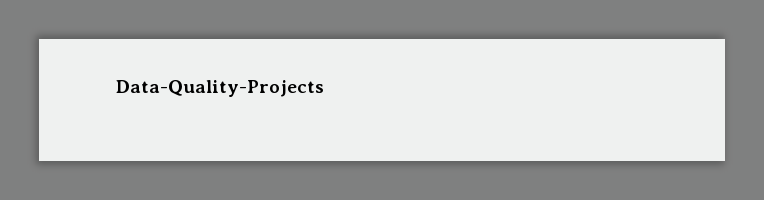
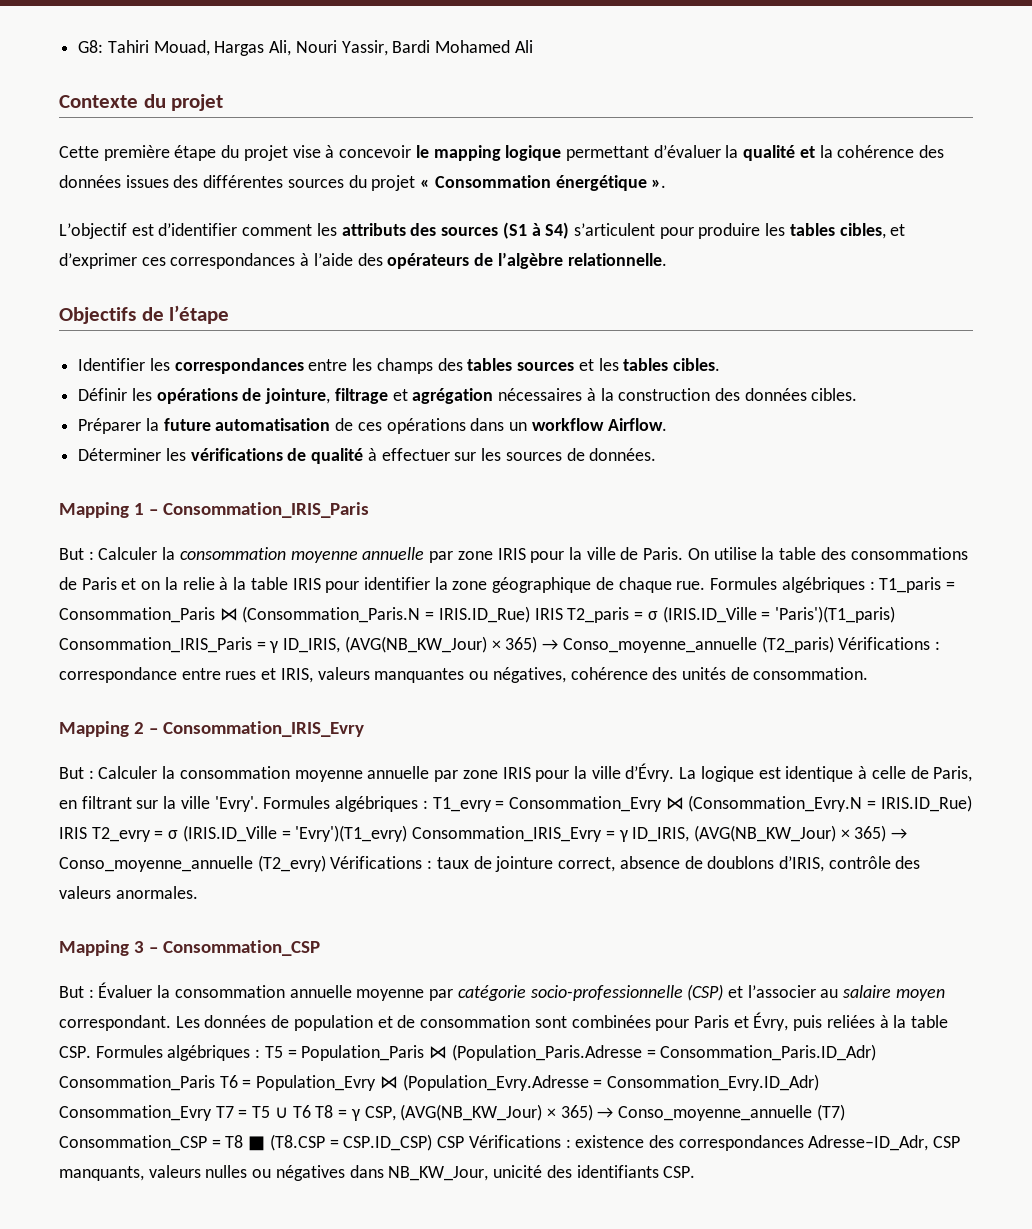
[116,80,324,97] Data-Quality-Projects -> [78,40,533,56] [59,94,224,111] [59,145,945,161] [59,175,667,191] [59,222,906,239] [59,252,667,269] [59,305,230,324] [78,358,720,374] [78,388,858,404] [78,418,667,434] [78,448,657,464] [59,502,370,518] [59,547,968,563] [59,577,955,593] [59,606,895,623] [59,636,940,653] [59,667,869,683] [59,721,365,737] [59,763,973,782] [59,795,972,812] [59,825,908,842] [59,855,921,872] [59,886,198,899] [59,940,321,956] [59,982,945,1001] [59,1012,949,1031] [59,1044,877,1061] [59,1074,820,1091] [59,1104,845,1121] [59,1134,961,1151] [59,1165,696,1181] G8: Tahiri Mouad, Hargas Ali, Nouri Yassir, Bardi Mohamed Ali // Contexte du projet // Cette première étape du projet vise à concevoir le mapping logique permettant d’évaluer la qualité et la cohérence des données issues des différentes sources du projet « Consommation énergétique ». // L’objectif est d’identifier comment les attributs des sources (S1 à S4) s’articulent pour produire les tables cibles, et d’exprimer ces correspondances à l’aide des opérateurs de l’algèbre relationnelle. // Objectifs de l’étape // Identifier les correspondances entre les champs des tables sources et les tables cibles. // Définir les opérations de jointure, filtrage et agrégation nécessaires à la construction des données cibles. // Préparer la future automatisation de ces opérations dans un workflow Airflow. // Déterminer les vérifications de qualité à effectuer sur les sources de données. // Mapping 1 – Consommation_IRIS_Paris // But : Calculer la consommation moyenne annuelle par zone IRIS pour la ville de Paris. On utilise la table des consommations de Paris et on la relie à la table IRIS pour identifier la zone géographique de chaque rue. Formules algébriques : T1_paris = Consommation_Paris ⋈ (Consommation_Paris.N = IRIS.ID_Rue) IRIS T2_paris = σ (IRIS.ID_Ville = 'Paris')(T1_paris) Consommation_IRIS_Paris = γ ID_IRIS, (AVG(NB_KW_Jour) × 365) → Conso_moyenne_annuelle (T2_paris) Vérifications : correspondance entre rues et IRIS, valeurs manquantes ou négatives, cohérence des unités de consommation. // Mapping 2 – Consommation_IRIS_Evry // But : Calculer la consommation moyenne annuelle par zone IRIS pour la ville d’Évry. La logique est identique à celle de Paris, en filtrant sur la ville 'Evry'. Formules algébriques : T1_evry = Consommation_Evry ⋈ (Consommation_Evry.N = IRIS.ID_Rue) IRIS T2_evry = σ (IRIS.ID_Ville = 'Evry')(T1_evry) Consommation_IRIS_Evry = γ ID_IRIS, (AVG(NB_KW_Jour) × 365) → Conso_moyenne_annuelle (T2_evry) Vérifications : taux de jointure correct, absence de doublons d’IRIS, contrôle des valeurs anormales. // Mapping 3 – Consommation_CSP // But : Évaluer la consommation annuelle moyenne par catégorie socio-professionnelle (CSP) et l’associer au salaire moyen correspondant. Les données de population et de consommation sont combinées pour Paris et Évry, puis reliées à la table CSP. Formules algébriques : T5 = Population_Paris ⋈ (Population_Paris.Adresse = Consommation_Paris.ID_Adr) Consommation_Paris T6 = Population_Evry ⋈ (Population_Evry.Adresse = Consommation_Evry.ID_Adr) Consommation_Evry T7 = T5 ∪ T6 T8 = γ CSP, (AVG(NB_KW_Jour) × 365) → Conso_moyenne_annuelle (T7) Consommation_CSP = T8 ■ (T8.CSP = CSP.ID_CSP) CSP Vérifications : existence des correspondances Adresse–ID_Adr, CSP manquants, valeurs nulles ou négatives dans NB_KW_Jour, unicité des identifiants CSP.

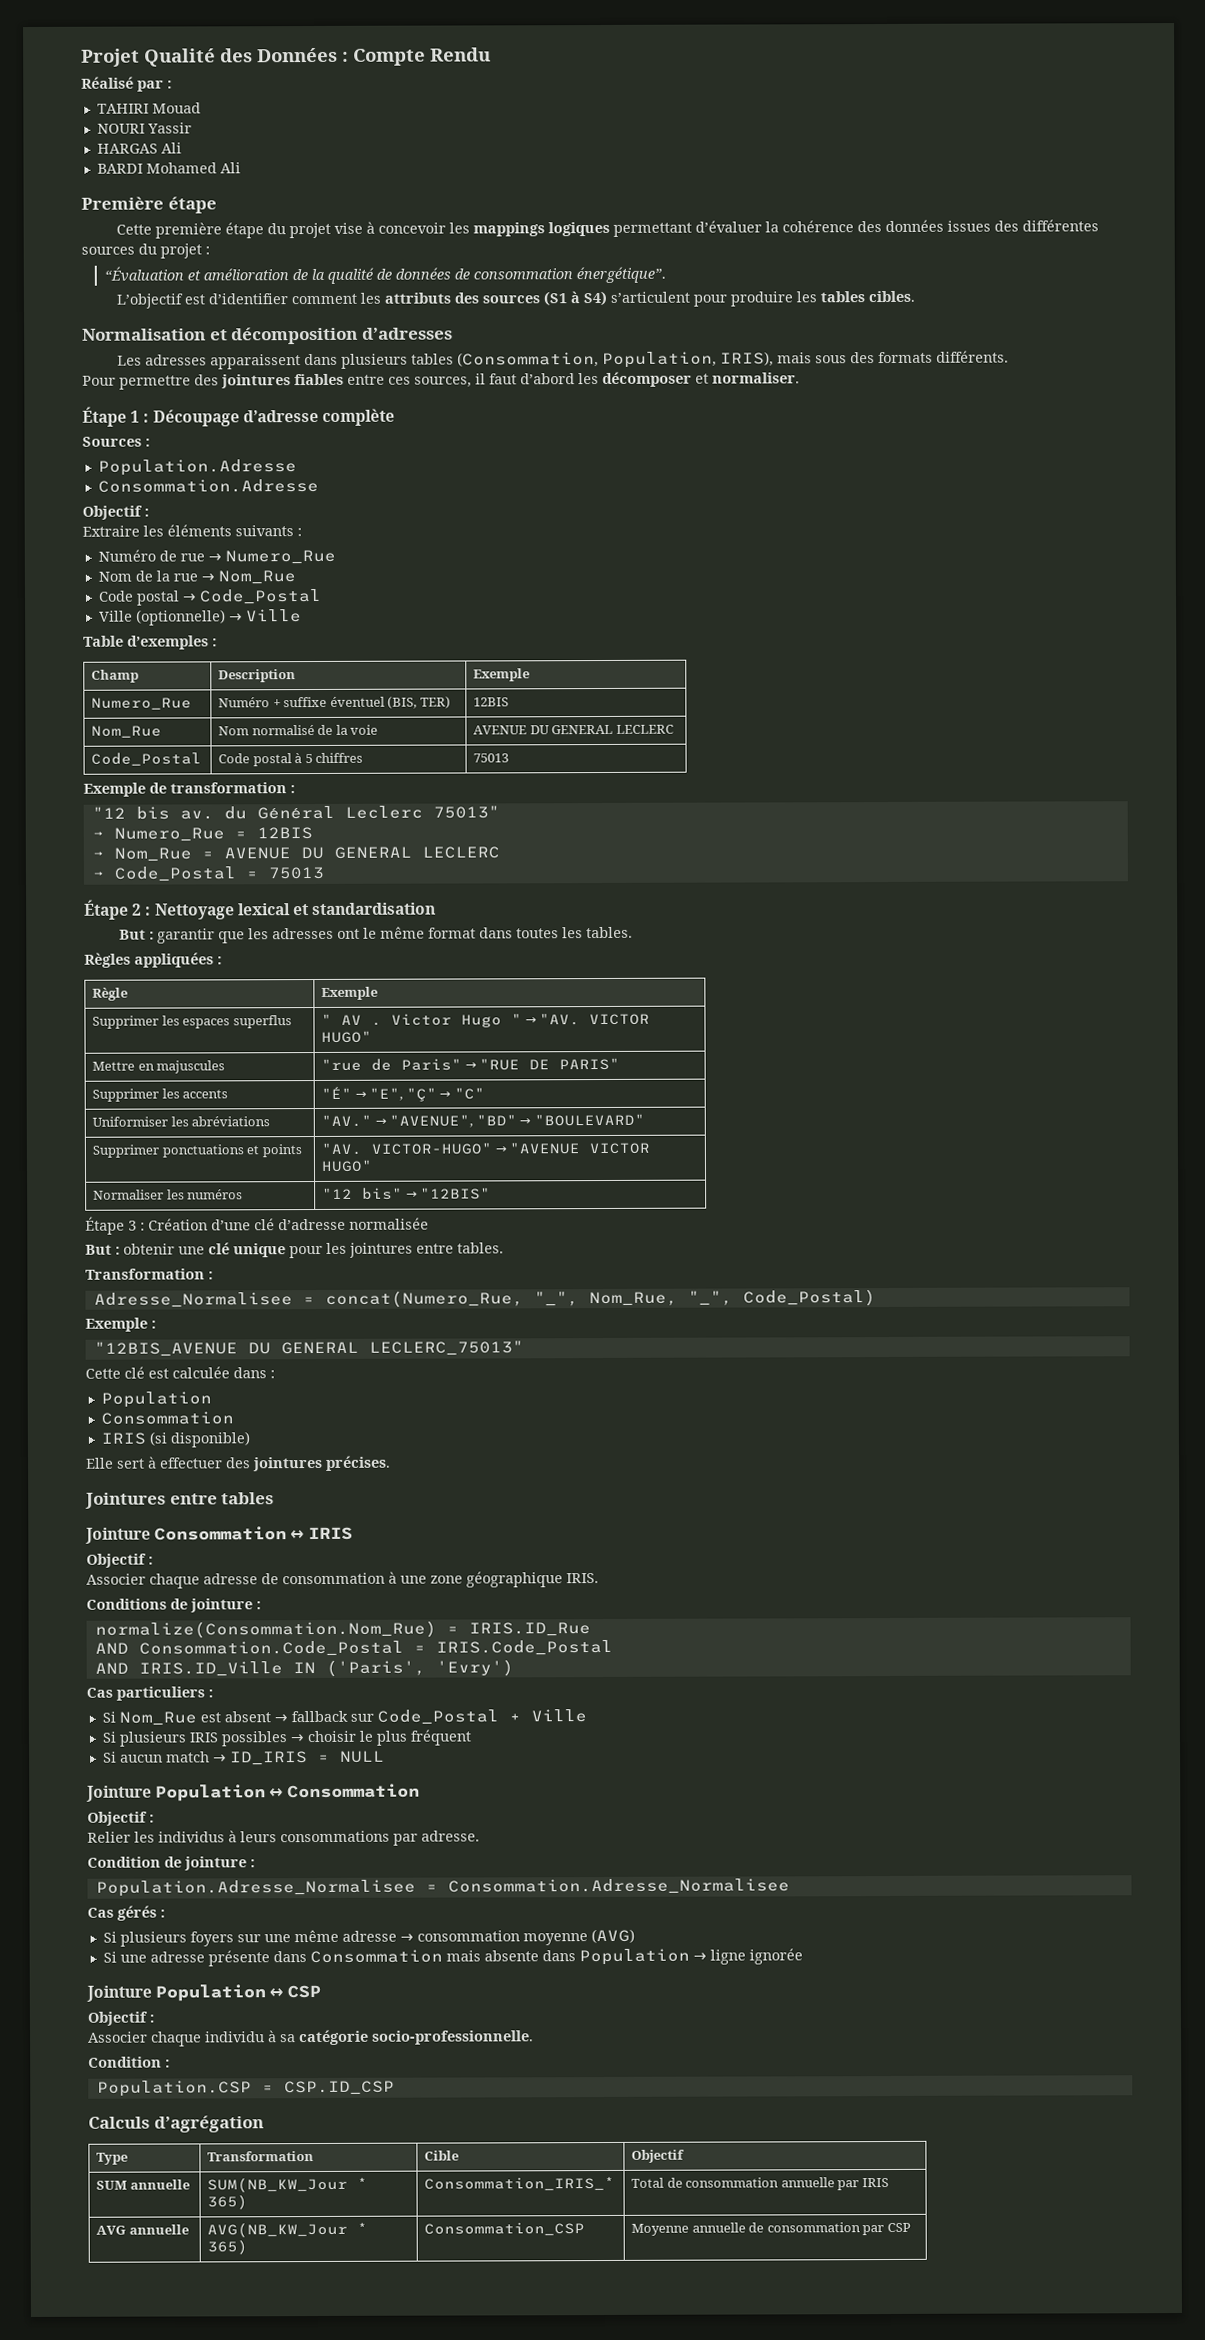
[78,40,431,56] G8: Tahiri Mouad, Hargas Ali, Nouri Yassir, Bardi -> [81,47,491,67] [81,76,172,92] [96,102,201,114] [96,122,192,134] [96,142,182,154] [96,163,143,174] Projet Qualité des Données : Compte Rendu // Réalisé par : // TAHIRI Mouad // NOURI Yassir // HARGAS Ali // BARDI
[59,94,224,111] Contexte du projet -> [81,196,217,214] Première étape
[415,145,815,161] le mapping logique permettant d’évaluer la qualité et -> [448,220,762,237] les mappings logiques permettant d’évaluer
[420,175,667,191] « Consommation énergétique ». -> [205,246,210,255] [104,266,667,284] : // “Évaluation et amélioration de la qualité de données de consommation énergétique”.
[839,223,906,239] [59,252,667,269] [59,305,230,324] [78,358,720,374] [78,388,858,404] [78,418,667,434] [78,448,657,464] [59,502,370,518] [59,547,968,563] [59,577,955,593] [59,606,895,623] [59,636,940,653] [59,667,869,683] [59,721,365,737] [59,763,973,782] [59,795,972,812] [59,825,908,842] [59,855,921,872] [59,886,198,899] [59,940,321,956] [59,982,945,1001] [59,1012,949,1031] [59,1044,877,1061] [59,1074,820,1091] [59,1104,845,1121] [59,1134,961,1151] [59,1165,696,1181] cibles, et d’exprimer ces correspondances à l’aide des opérateurs de l’algèbre relationnelle. // Objectifs de l’étape // Identifier les correspondances entre les champs des tables sources et les tables cibles. // Définir les opérations de jointure, filtrage et agrégation nécessaires à la construction des données cibles. // Préparer la future automatisation de ces opérations dans un workflow Airflow. // Déterminer les vérifications de qualité à effectuer sur les sources de données. // Mapping 1 – Consommation_IRIS_Paris // But : Calculer la consommation moyenne annuelle par zone IRIS pour la ville de Paris. On utilise la table des consommations de Paris et on la relie à la table IRIS pour identifier la zone géographique de chaque rue. Formules algébriques : T1_paris = Consommation_Paris ⋈ (Consommation_Paris.N = IRIS.ID_Rue) IRIS T2_paris = σ (IRIS.ID_Ville = 'Paris')(T1_paris) Consommation_IRIS_Paris = γ ID_IRIS, (AVG(NB_KW_Jour) × 365) → Conso_moyenne_annuelle (T2_paris) Vérifications : correspondance entre rues et IRIS, valeurs manquantes ou négatives, cohérence des unités de consommation. // Mapping 2 – Consommation_IRIS_Evry // But : Calculer la consommation moyenne annuelle par zone IRIS pour la ville d’Évry. La logique est identique à celle de Paris, en filtrant sur la ville 'Evry'. Formules algébriques : T1_evry = Consommation_Evry ⋈ (Consommation_Evry.N = IRIS.ID_Rue) IRIS T2_evry = σ (IRIS.ID_Ville = 'Evry')(T1_evry) Consommation_IRIS_Evry = γ ID_IRIS, (AVG(NB_KW_Jour) × 365) → Conso_moyenne_annuelle (T2_evry) Vérifications : taux de jointure correct, absence de doublons d’IRIS, contrôle des valeurs anormales. // Mapping 3 – Consommation_CSP // But : Évaluer la consommation annuelle moyenne par catégorie socio-professionnelle (CSP) et l’associer au salaire moyen correspondant. Les données de population et de consommation sont combinées pour Paris et Évry, puis reliées à la table CSP. Formules algébriques : T5 = Population_Paris ⋈ (Population_Paris.Adresse = Consommation_Paris.ID_Adr) Consommation_Paris T6 = Population_Evry ⋈ (Population_Evry.Adresse = Consommation_Evry.ID_Adr) Consommation_Evry T7 = T5 ∪ T6 T8 = γ CSP, (AVG(NB_KW_Jour) × 365) → Conso_moyenne_annuelle (T7) Consommation_CSP = T8 ■ (T8.CSP = CSP.ID_CSP) CSP Vérifications : existence des correspondances Adresse–ID_Adr, CSP manquants, valeurs nulles ou négatives dans NB_KW_Jour, unicité des identifiants CSP. -> [867,290,915,303] [82,326,453,345] [116,350,1009,370] [82,371,800,390] [82,406,395,427] [82,436,150,447] [97,459,297,476] [97,478,319,493] [82,505,149,520] [82,524,302,537] [97,549,336,565] [97,570,296,585] [97,588,322,606] [98,609,302,626] [83,635,217,650] [91,669,140,683] [218,669,297,683] [473,668,531,682] [91,697,193,710] [218,696,451,709] [473,697,510,707] [91,725,163,738] [218,724,379,736] [473,724,674,735] [91,752,203,766] [218,752,364,767] [473,753,510,763] [83,782,295,797] [91,805,500,820] [91,827,313,842] [91,846,500,862] [91,866,324,882] [84,899,437,920] [118,926,633,944] [84,952,222,968] [92,987,129,1001] [321,986,379,1000] [92,1015,292,1029] [321,1013,651,1028] [321,1030,373,1043] [92,1060,226,1074] [321,1057,621,1071] [92,1088,229,1102] [321,1086,485,1102] [92,1116,271,1127] [321,1113,645,1128] [92,1144,302,1158] [321,1142,651,1155] [321,1159,374,1172] [93,1189,244,1200] [322,1187,492,1200] [85,1216,429,1235] [85,1242,504,1259] [85,1268,213,1280] [93,1289,876,1308] [85,1317,156,1332] [93,1340,524,1357] [85,1366,275,1379] [100,1391,212,1408] [100,1411,234,1425] [100,1431,250,1448] [86,1455,391,1472] [85,1492,275,1509] [85,1526,353,1544] [86,1553,153,1568] [86,1571,599,1589] [86,1598,261,1613] [94,1620,591,1639] [94,1639,613,1657] [94,1659,514,1677] [86,1686,213,1701] [101,1709,587,1726] [101,1729,472,1747] [102,1750,385,1766] [86,1783,420,1802] [87,1811,154,1826] [87,1830,480,1846] [87,1856,255,1871] [95,1878,790,1897] [87,1905,165,1921] [102,1928,635,1947] [102,1948,803,1967] [86,1984,321,2002] [87,2011,154,2026] [88,2029,534,2047] [88,2056,170,2068] [96,2080,395,2097] [88,2115,264,2133] [96,2152,129,2165] [207,2151,315,2162] [424,2150,460,2161] [631,2149,686,2163] [96,2179,190,2190] [207,2177,369,2193] [207,2195,249,2210] [424,2176,616,2191] [631,2177,889,2191] [96,2224,189,2235] [207,2222,369,2238] [207,2240,249,2255] [424,2222,586,2236] [631,2222,911,2236] cibles. // Normalisation et décomposition d’adresses // Les adresses apparaissent dans plusieurs tables (Consommation, Population, IRIS), mais sous des formats différents. // Pour permettre des jointures fiables entre ces sources, il faut d’abord les décomposer et normaliser. // Étape 1 : Découpage d’adresse complète // Sources : // Population.Adresse // Consommation.Adresse // Objectif : // Extraire les éléments suivants : // Numéro de rue → Numero_Rue // Nom de la rue → Nom_Rue // Code postal → Code_Postal // Ville (optionnelle) → Ville // Table d’exemples : // Champ | Description | Exemple // Numero_Rue | Numéro + suffixe éventuel (BIS, TER) | 12BIS // Nom_Rue | Nom normalisé de la voie | AVENUE DU GENERAL LECLERC // Code_Postal | Code postal à 5 chiffres | 75013 // Exemple de transformation : // "12 bis av. du Général Leclerc 75013" // → Numero_Rue = 12BIS // → Nom_Rue = AVENUE DU GENERAL LECLERC // → Code_Postal = 75013 // Étape 2 : Nettoyage lexical et standardisation // But : garantir que les adresses ont le même format dans toutes les tables. // Règles appliquées : // Règle | Exemple // Supprimer les espaces superflus | " AV . Victor Hugo " → "AV. VICTOR HUGO" // Mettre en majuscules | "rue de Paris" → "RUE DE PARIS" // Supprimer les accents | "É" → "E", "Ç" → "C" // Uniformiser les abréviations | "AV." → "AVENUE", "BD" → "BOULEVARD" // Supprimer ponctuations et points | "AV. VICTOR-HUGO" → "AVENUE VICTOR HUGO" // Normaliser les numéros | "12 bis" → "12BIS" // Étape 3 : Création d’une clé d’adresse normalisée // But : obtenir une clé unique pour les jointures entre tables. // Transformation : // Adresse_Normalisee = concat(Numero_Rue, "_", Nom_Rue, "_", Code_Postal) // Exemple : // "12BIS_AVENUE DU GENERAL LECLERC_75013" // Cette clé est calculée dans : // Population // Consommation // IRIS (si disponible) // Elle sert à effectuer des jointures précises. // Jointures entre tables // Jointure Consommation ↔ IRIS // Objectif : // Associer chaque adresse de consommation à une zone géographique IRIS. // Conditions de jointure : // normalize(Consommation.Nom_Rue) = IRIS.ID_Rue // AND Consommation.Code_Postal = IRIS.Code_Postal // AND IRIS.ID_Ville IN ('Paris', 'Evry') // Cas particuliers : // Si Nom_Rue est absent → fallback sur Code_Postal + Ville // Si plusieurs IRIS possibles → choisir le plus fréquent // Si aucun match → ID_IRIS = NULL // Jointure Population ↔ Consommation // Objectif : // Relier les individus à leurs consommations par adresse. // Condition de jointure : // Population.Adresse_Normalisee = Consommation.Adresse_Normalisee // Cas gérés : // Si plusieurs foyers sur une même adresse → consommation moyenne (AVG) // Si une adresse présente dans Consommation mais absente dans Population → ligne ignorée // Jointure Population ↔ CSP // Objectif : // Associer chaque individu à sa catégorie socio-professionnelle. // Condition : // Population.CSP = CSP.ID_CSP // Calculs d’agrégation // Type | Transformation | Cible | Objectif // SUM annuelle | SUM(NB_KW_Jour * 365) | Consommation_IRIS_* | Total de consommation annuelle par IRIS // AVG annuelle | AVG(NB_KW_Jour * 365) | Consommation_CSP | Moyenne annuelle de consommation par CSP

